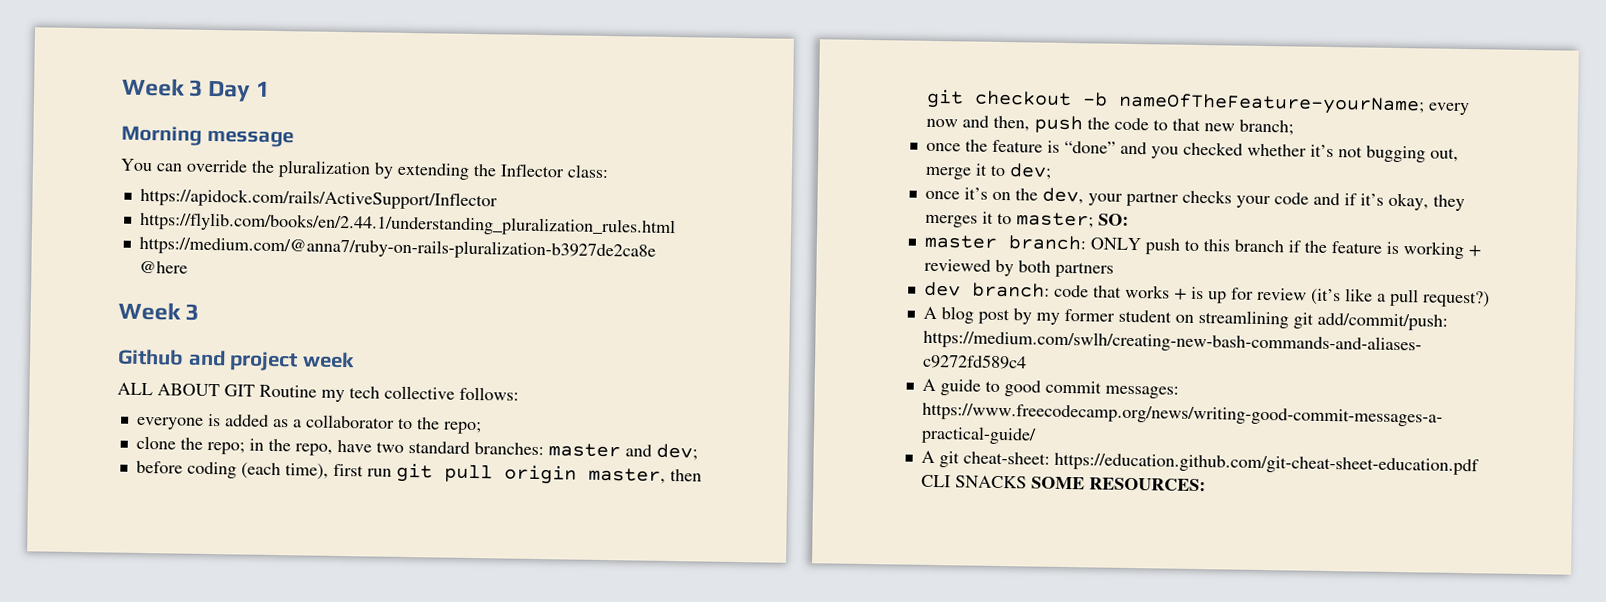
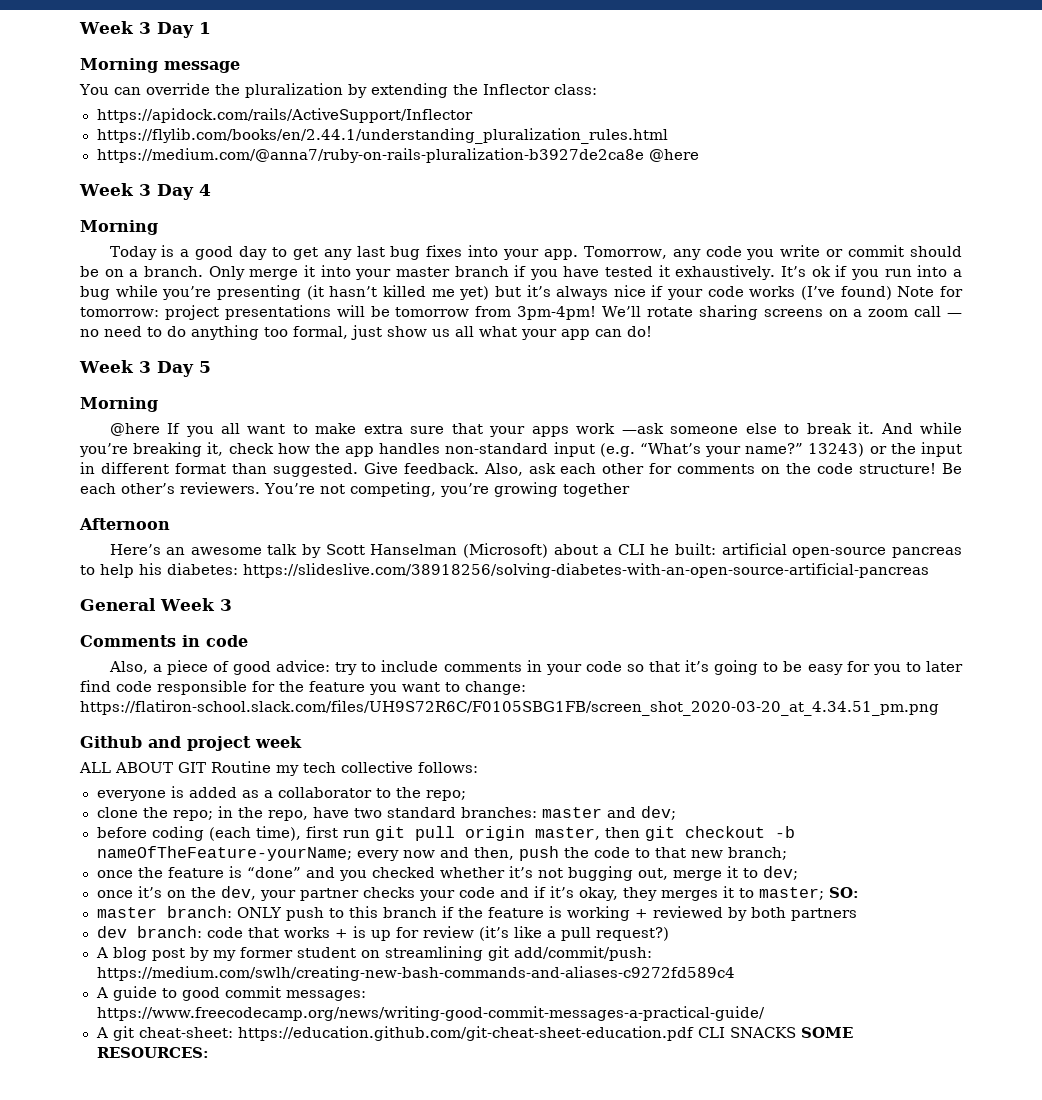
(200, 312) none -> [156,184,211,200] [80,220,158,235] [109,245,963,260] [80,265,963,280] [80,285,963,300] [80,305,962,320] [80,325,652,340] [79,360,211,377] [80,397,158,412] [109,422,962,437] [79,442,962,457] [80,462,963,477] [80,482,630,497] [79,518,170,530] [109,543,963,558] [80,563,929,578] [80,598,232,611] [80,635,248,647] [108,660,963,675] [80,680,526,695] [80,700,939,716] Day 4 // Morning // Today is a good day to get any last bug fixes into your app. Tomorrow, any code you write or commit should be on a branch. Only merge it into your master branch if you have tested it exhaustively. It’s ok if you run into a bug while you’re presenting (it hasn’t killed me yet) but it’s always nice if your code works (I’ve found) Note for tomorrow: project presentations will be tomorrow from 3pm-4pm! We’ll rotate sharing screens on a zoom call — no need to do anything too formal, just show us all what your app can do! // Week 3 Day 5 // Morning // @here If you all want to make extra sure that your apps work —ask someone else to break it. And while you’re breaking it, check how the app handles non-standard input (e.g. “What’s your name?” 13243) or the input in different format than suggested. Give feedback. Also, ask each other for comments on the code structure! Be each other’s reviewers. You’re not competing, you’re growing together // Afternoon // Here’s an awesome talk by Scott Hanselman (Microsoft) about a CLI he built: artificial open-source pancreas to help his diabetes: https://slideslive.com/38918256/solving-diabetes-with-an-open-source-artificial-pancreas // General Week 3 // Comments in code // Also, a piece of good advice: try to include comments in your code so that it’s going to be easy for you to later find code responsible for the feature you want to change: https://flatiron-school.slack.com/files/UH9S72R6C/F0105SBG1FB/screen_shot_2020-03-20_at_4.34.51_pm.png

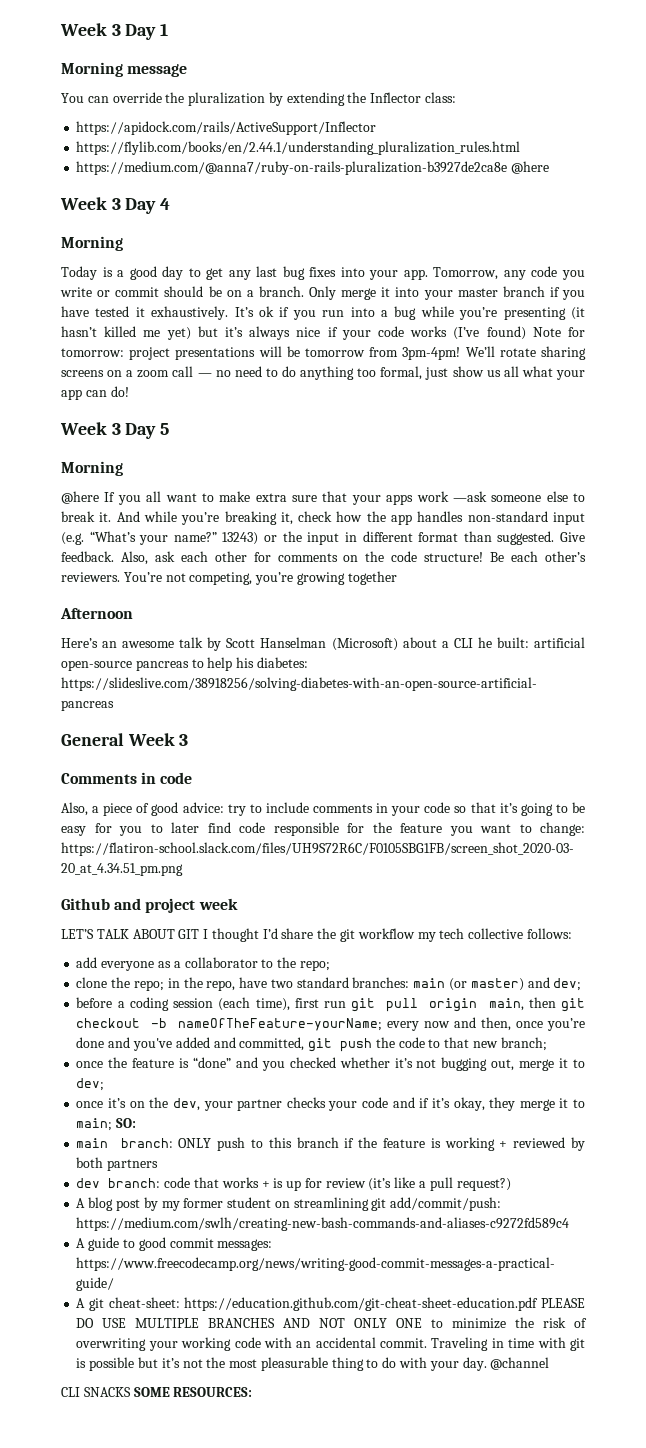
[79,761,271,773] ALL ABOUT GIT Routine -> [61,928,415,942] LET’S TALK ABOUT GIT I thought I’d share the git workflow
[96,786,237,801] everyone is added -> [76,957,155,971] add everyone
[541,807,602,818] master -> [413,978,524,991] main (or master)
[151,826,204,841] coding -> [117,997,214,1011] a coding session
[534,827,600,840] master, -> [488,998,524,1011] main,
(514, 853) none -> [515,1018,585,1031] [76,1037,333,1052] once you’re done and you've added and committed, git
[661,886,825,901] merges it to master; -> [519,1098,585,1111] [76,1118,113,1131] merge it to main;
[96,907,157,918] master -> [76,1138,109,1148] main
(694, 1033) none -> [541,1298,585,1308] [76,1317,588,1329] [76,1337,585,1351] [76,1357,550,1371] PLEASE DO USE MULTIPLE BRANCHES AND NOT ONLY ONE to minimize the risk of overwriting your working code with an accidental commit. Traveling in time with git is possible but it’s not the most pleasurable thing to do with your day. @channel //

